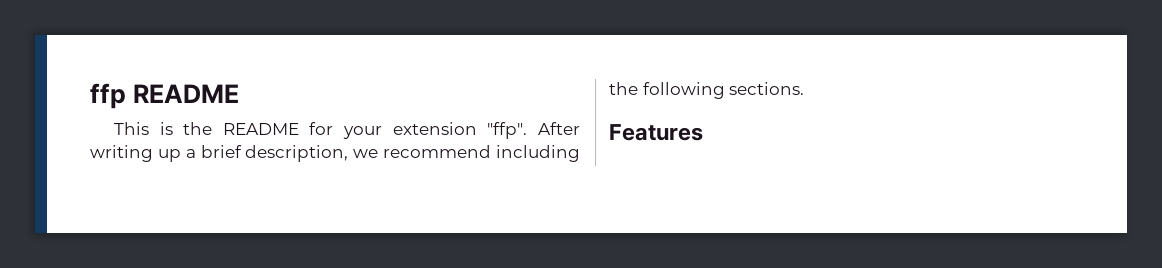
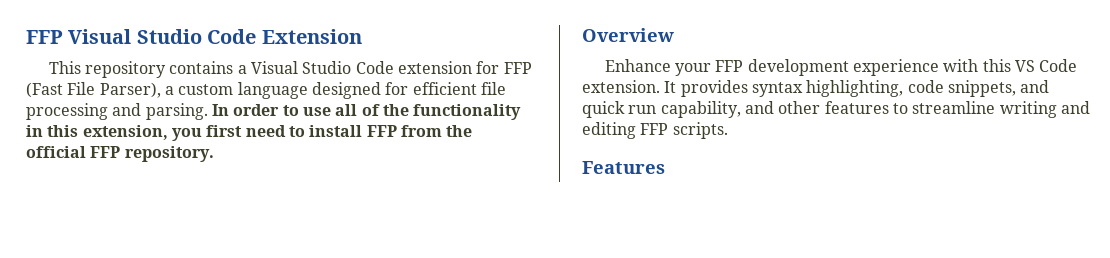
[90,83,240,109] [113,122,580,139] [90,145,580,162] [609,82,805,99] ffp README // This is the README for your extension "ffp". After writing up a brief description, we recommend including the following sections. -> [26,29,362,44] [48,61,532,78] [26,82,506,99] [26,103,522,120] [26,125,473,141] [26,146,214,162] [582,28,674,42] [604,59,1078,76] [582,80,1050,97] [582,101,1090,118] [582,122,728,139] FFP Visual Studio Code Extension // This repository contains a Visual Studio Code extension for FFP (Fast File Parser), a custom language designed for efficient file processing and parsing. In order to use all of the functionality in this extension, you first need to install FFP from the official FFP repository. // Overview // Enhance your FFP development experience with this VS Code extension. It provides syntax highlighting, code snippets, and quick run capability, and other features to streamline writing and editing FFP scripts.

